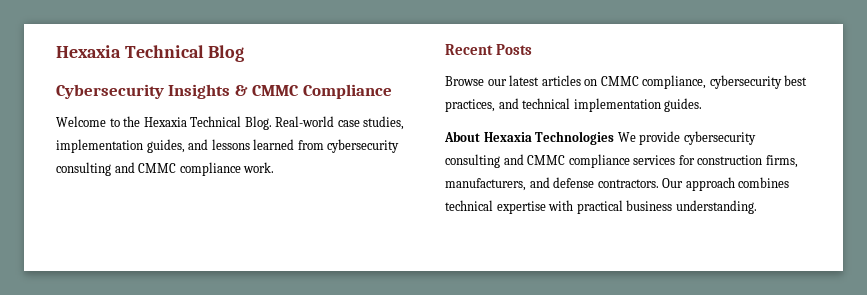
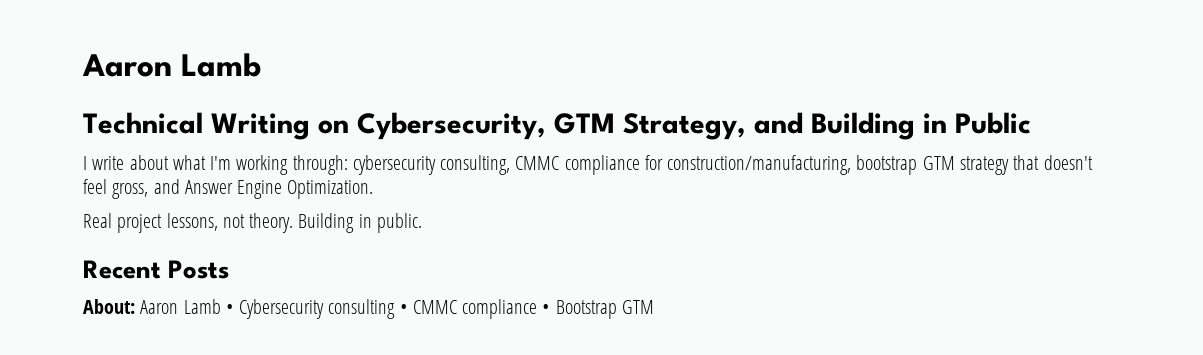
[56,45,245,62] [56,84,392,99] [56,116,405,130] [56,139,400,153] [56,162,275,176] [445,44,533,55] [445,75,808,89] [445,98,703,112] [444,131,756,145] [445,154,798,168] [445,177,790,191] [445,200,757,214] Hexaxia Technical Blog // Cybersecurity Insights & CMMC Compliance // Welcome to the Hexaxia Technical Blog. Real-world case studies, implementation guides, and lessons learned from cybersecurity consulting and CMMC compliance work. // Recent Posts // Browse our latest articles on CMMC compliance, cybersecurity best practices, and technical implementation guides. // About Hexaxia Technologies We provide cybersecurity consulting and CMMC compliance services for construction firms, manufacturers, and defense contractors. Our approach combines technical expertise with practical business understanding. -> [82,53,261,77] [83,112,1031,140] [83,155,1093,175] [83,179,374,199] [83,213,422,233] [83,260,230,279] [83,299,654,319] Aaron Lamb // Technical Writing on Cybersecurity, GTM Strategy, and Building in Public // I write about what I'm working through: cybersecurity consulting, CMMC compliance for construction/manufacturing, bootstrap GTM strategy that doesn't feel gross, and Answer Engine Optimization. // Real project lessons, not theory. Building in public. // Recent Posts // About: Aaron Lamb • Cybersecurity consulting • CMMC compliance • Bootstrap GTM

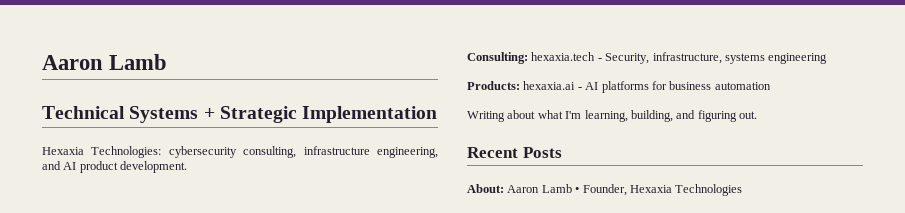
[211,112,1031,140] [83,155,1093,175] [83,179,374,199] [83,213,422,233] Writing on Cybersecurity, GTM Strategy, and Building in Public // I write about what I'm working through: cybersecurity consulting, CMMC compliance for construction/manufacturing, bootstrap GTM strategy that doesn't feel gross, and Answer Engine Optimization. // Real project lessons, not theory. Building in public. -> [129,106,438,123] [42,146,438,158] [42,161,188,173] [467,52,828,64] [467,81,771,93] [467,110,757,122] Systems + Strategic Implementation // Hexaxia Technologies: cybersecurity consulting, infrastructure engineering, and AI product development. // Consulting: hexaxia.tech - Security, infrastructure, systems engineering // Products: hexaxia.ai - AI platforms for business automation // Writing about what I'm learning, building, and figuring out.
[239,299,654,319] Cybersecurity consulting • CMMC compliance • Bootstrap GTM -> [582,184,743,196] Founder, Hexaxia Technologies

